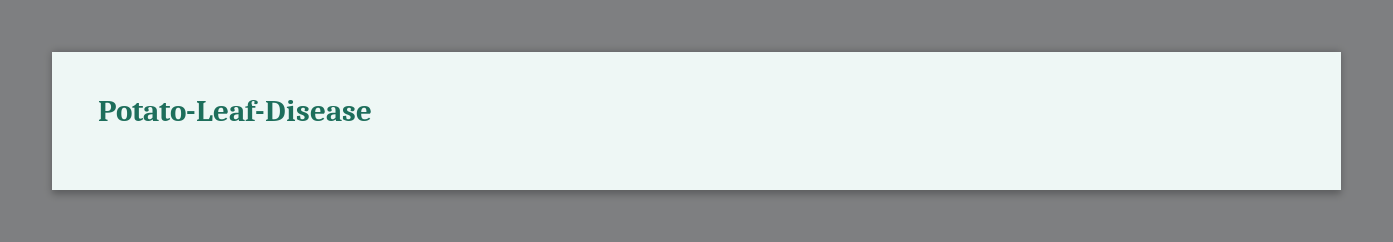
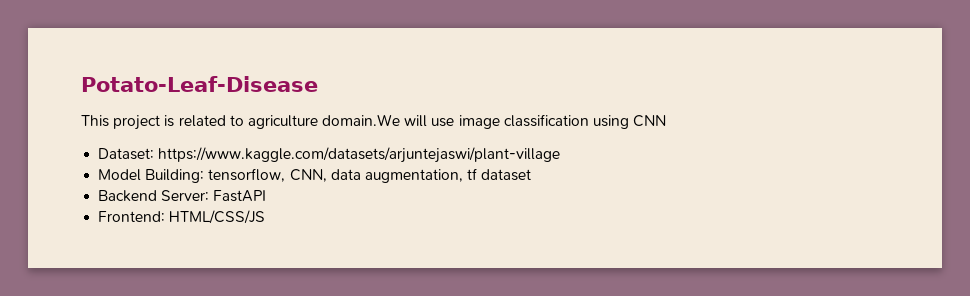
(372, 110) none -> [81,114,667,130] [98,147,561,163] [98,168,532,183] [98,190,267,202] [98,210,266,224] // This project is related to agriculture domain.We will use image classification using CNN // Dataset: https://www.kaggle.com/datasets/arjuntejaswi/plant-village // Model Building: tensorflow, CNN, data augmentation, tf dataset // Backend Server: FastAPI // Frontend: HTML/CSS/JS

